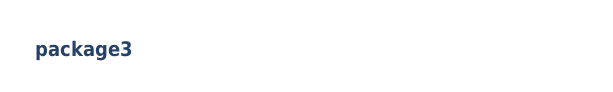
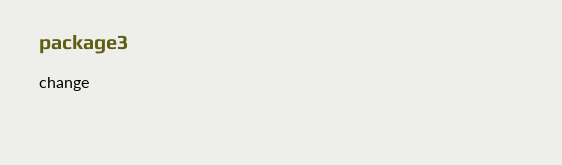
(133, 50) none -> [39,77,89,91] // change

